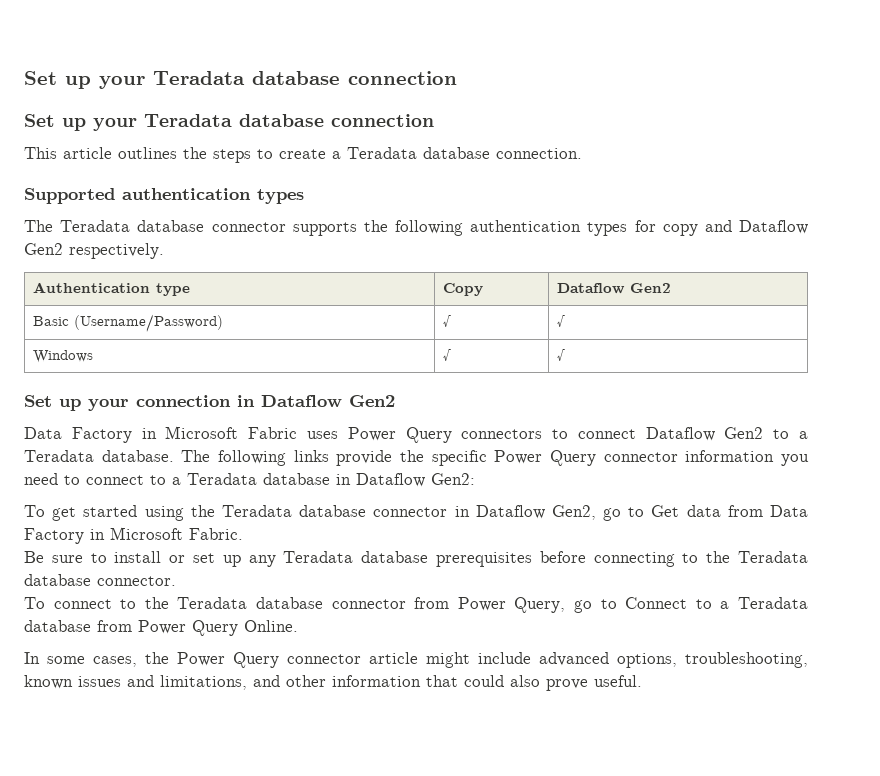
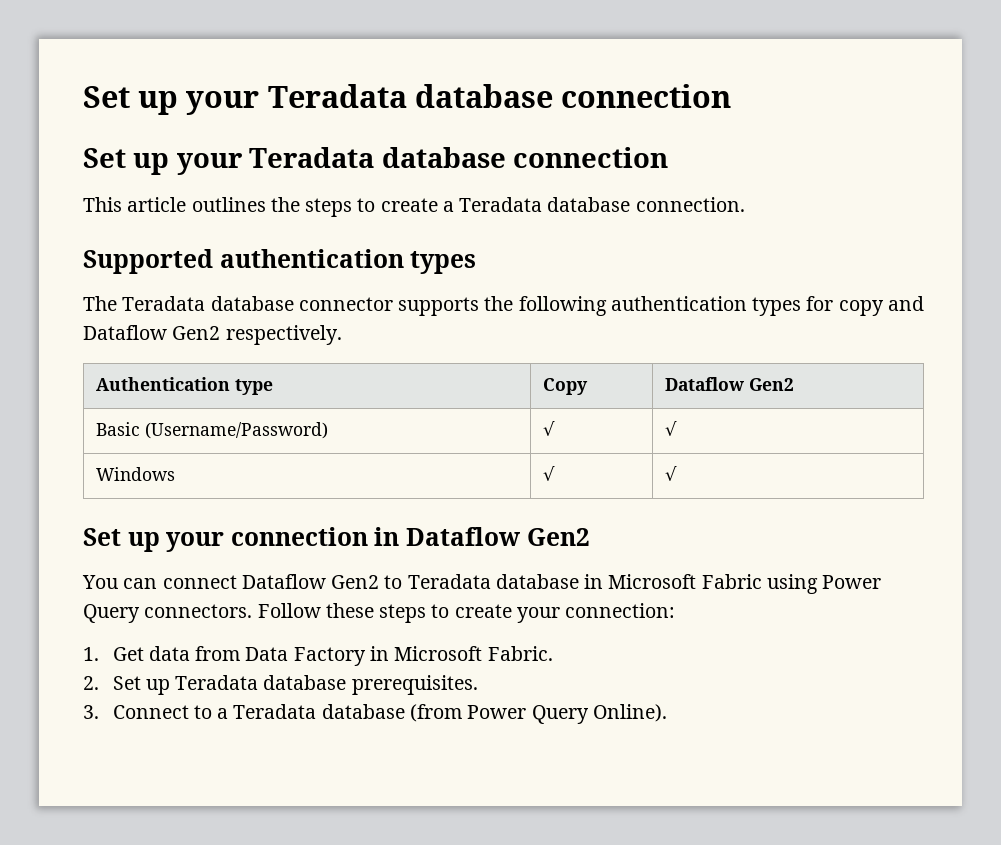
[24,426,809,443] [24,450,809,466] [24,473,475,487] [24,505,645,521] Data Factory in Microsoft Fabric uses Power Query connectors to connect Dataflow Gen2 to a Teradata database. The following links provide the specific Power Query connector information you need to connect to a Teradata database in Dataflow Gen2: // To get started using the Teradata database connector in Dataflow Gen2, go to -> [82,574,882,594] [83,603,676,623] [83,647,99,661] You can connect Dataflow Gen2 to Teradata database in Microsoft Fabric using Power Query connectors. Follow these steps to create your connection: // 1.
[24,551,808,567] [24,574,176,586] [24,597,617,613] Be sure to install or set up any Teradata database prerequisites before connecting to the Teradata database connector. // To connect to the Teradata database connector from Power Query, go to -> [83,675,478,695] [83,705,99,719] 2. Set up Teradata database prerequisites. // 3.
[97,620,298,636] [24,652,808,668] [24,675,642,691] from Power Query Online. // In some cases, the Power Query connector article might include advanced options, troubleshooting, known issues and limitations, and other information that could also prove useful. -> [410,704,667,724] (from Power Query Online).

